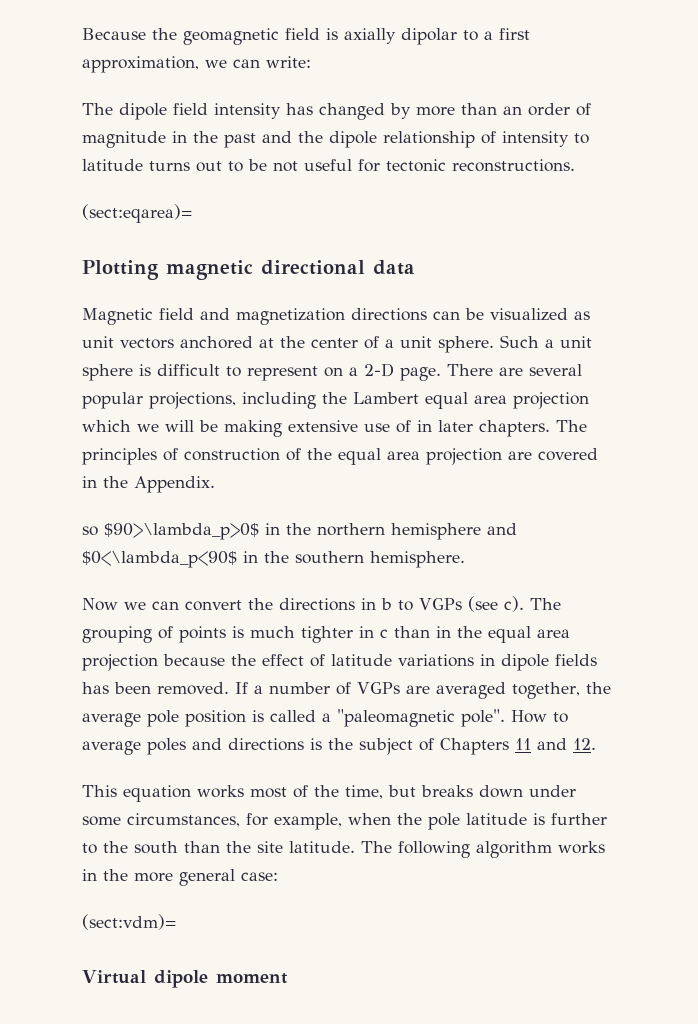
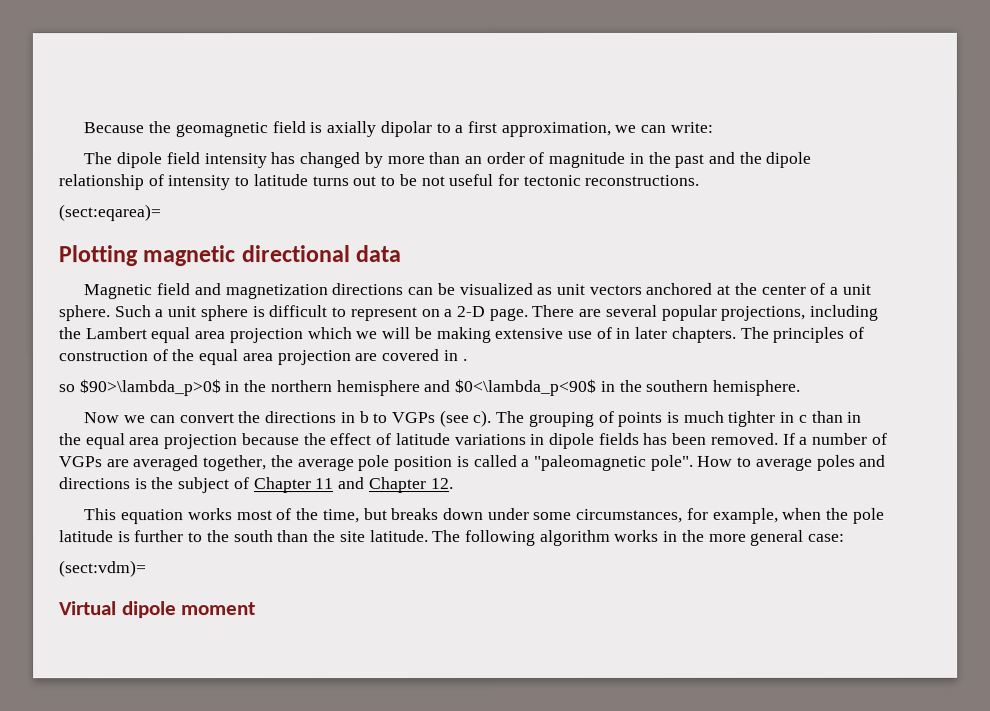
[103,476,215,493] the Appendix. -> [462,359,468,362] .
[440,738,509,755] Chapters -> [253,477,312,494] Chapter
(567, 744) none -> [368,477,427,494] Chapter

